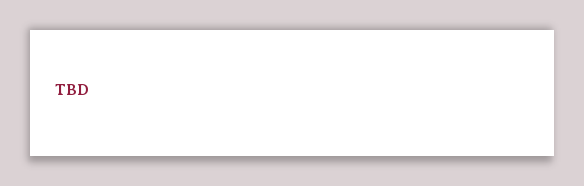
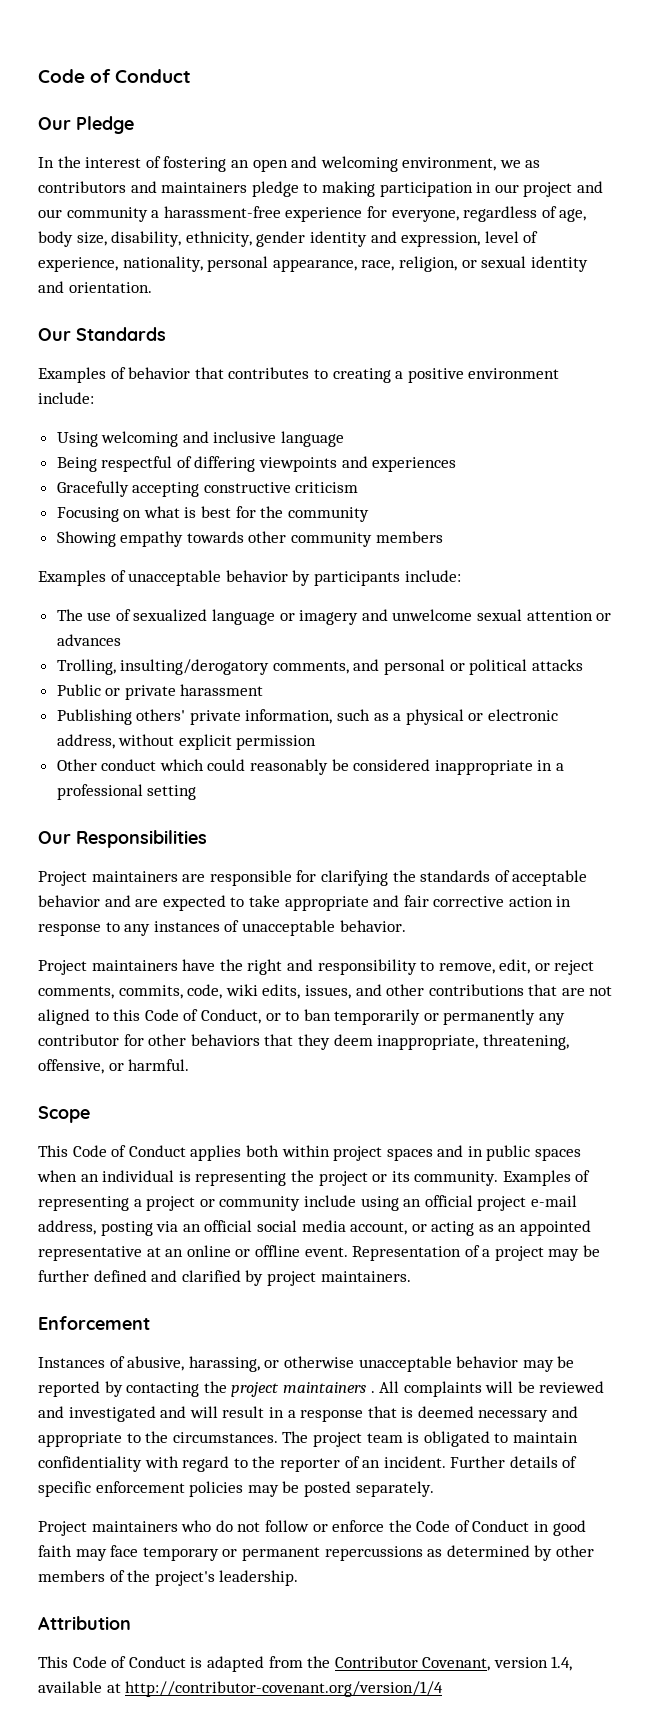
[55,84,89,95] TBD -> [38,69,192,83] [38,116,134,134] [38,156,541,172] [38,181,603,197] [38,206,587,222] [38,231,539,247] [38,256,588,272] [38,281,152,293] [38,327,166,341] [38,367,560,383] [38,392,94,404] [56,431,345,447] [56,456,457,472] [56,481,359,497] [56,506,369,522] [56,531,443,547] [38,570,461,586] [56,609,612,625] [56,634,121,646] [56,659,583,675] [56,684,264,700] [56,709,559,725] [56,734,317,750] [56,759,565,775] [56,784,197,800] [38,830,207,848] [38,870,588,886] [38,895,572,911] [38,920,406,936] [38,959,595,975] [38,984,613,999] [38,1009,566,1025] [38,1034,569,1050] [38,1059,190,1074] [38,1106,90,1123] [38,1145,582,1161] [37,1170,591,1186] [38,1195,577,1211] [38,1220,592,1236] [38,1245,601,1261] [38,1270,411,1286] [38,1316,150,1330] [38,1356,575,1372] [38,1381,605,1397] [38,1406,579,1422] [38,1431,578,1447] [38,1456,578,1472] [38,1481,434,1497] [38,1520,586,1536] [38,1545,594,1561] [38,1570,299,1586] [38,1616,131,1630] [38,1656,573,1672] [38,1681,444,1697] Code of Conduct // Our Pledge // In the interest of fostering an open and welcoming environment, we as contributors and maintainers pledge to making participation in our project and our community a harassment-free experience for everyone, regardless of age, body size, disability, ethnicity, gender identity and expression, level of experience, nationality, personal appearance, race, religion, or sexual identity and orientation. // Our Standards // Examples of behavior that contributes to creating a positive environment include: // Using welcoming and inclusive language // Being respectful of differing viewpoints and experiences // Gracefully accepting constructive criticism // Focusing on what is best for the community // Showing empathy towards other community members // Examples of unacceptable behavior by participants include: // The use of sexualized language or imagery and unwelcome sexual attention or advances // Trolling, insulting/derogatory comments, and personal or political attacks // Public or private harassment // Publishing others' private information, such as a physical or electronic address, without explicit permission // Other conduct which could reasonably be considered inappropriate in a professional setting // Our Responsibilities // Project maintainers are responsible for clarifying the standards of acceptable behavior and are expected to take appropriate and fair corrective action in response to any instances of unacceptable behavior. // Project maintainers have the right and responsibility to remove, edit, or reject comments, commits, code, wiki edits, issues, and other contributions that are not aligned to this Code of Conduct, or to ban temporarily or permanently any contributor for other behaviors that they deem inappropriate, threatening, offensive, or harmful. // Scope // This Code of Conduct applies both within project spaces and in public spaces when an individual is representing the project or its community. Examples of representing a project or community include using an official project e-mail address, posting via an official social media account, or acting as an appointed representative at an online or offline event. Representation of a project may be further defined and clarified by project maintainers. // Enforcement // Instances of abusive, harassing, or otherwise unacceptable behavior may be reported by contacting the project maintainers . All complaints will be reviewed and investigated and will result in a response that is deemed necessary and appropriate to the circumstances. The project team is obligated to maintain confidentiality with regard to the reporter of an incident. Further details of specific enforcement policies may be posted separately. // Project maintainers who do not follow or enforce the Code of Conduct in good faith may face temporary or permanent repercussions as determined by other members of the project's leadership. // Attribution // This Code of Conduct is adapted from the Contributor Covenant, version 1.4, available at http://contributor-covenant.org/version/1/4

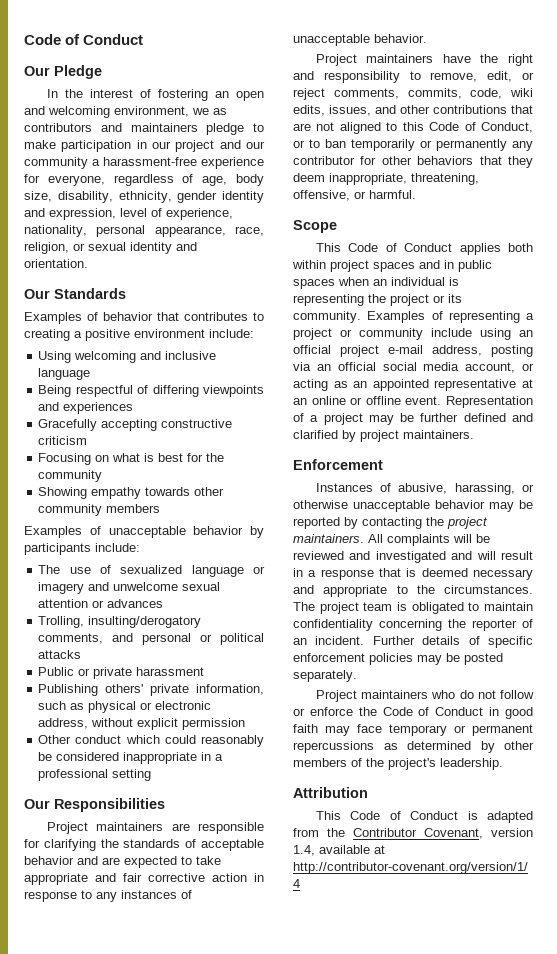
[321,181,375,197] making -> [24,140,56,149] make
[393,713,402,721] a -> (85, 706) none
[282,1382,375,1393] maintainers . -> [293,534,364,543] maintainers.
[144,1456,248,1472] with regard to -> [379,619,442,631] concerning

